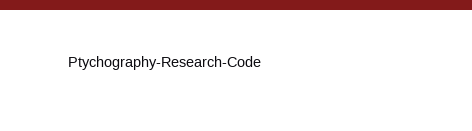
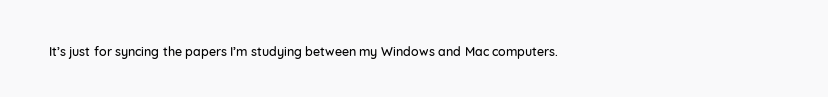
[68,56,261,70] Ptychography-Research-Code -> [49,46,558,59] It’s just for syncing the papers I’m studying between my Windows and Mac computers.

